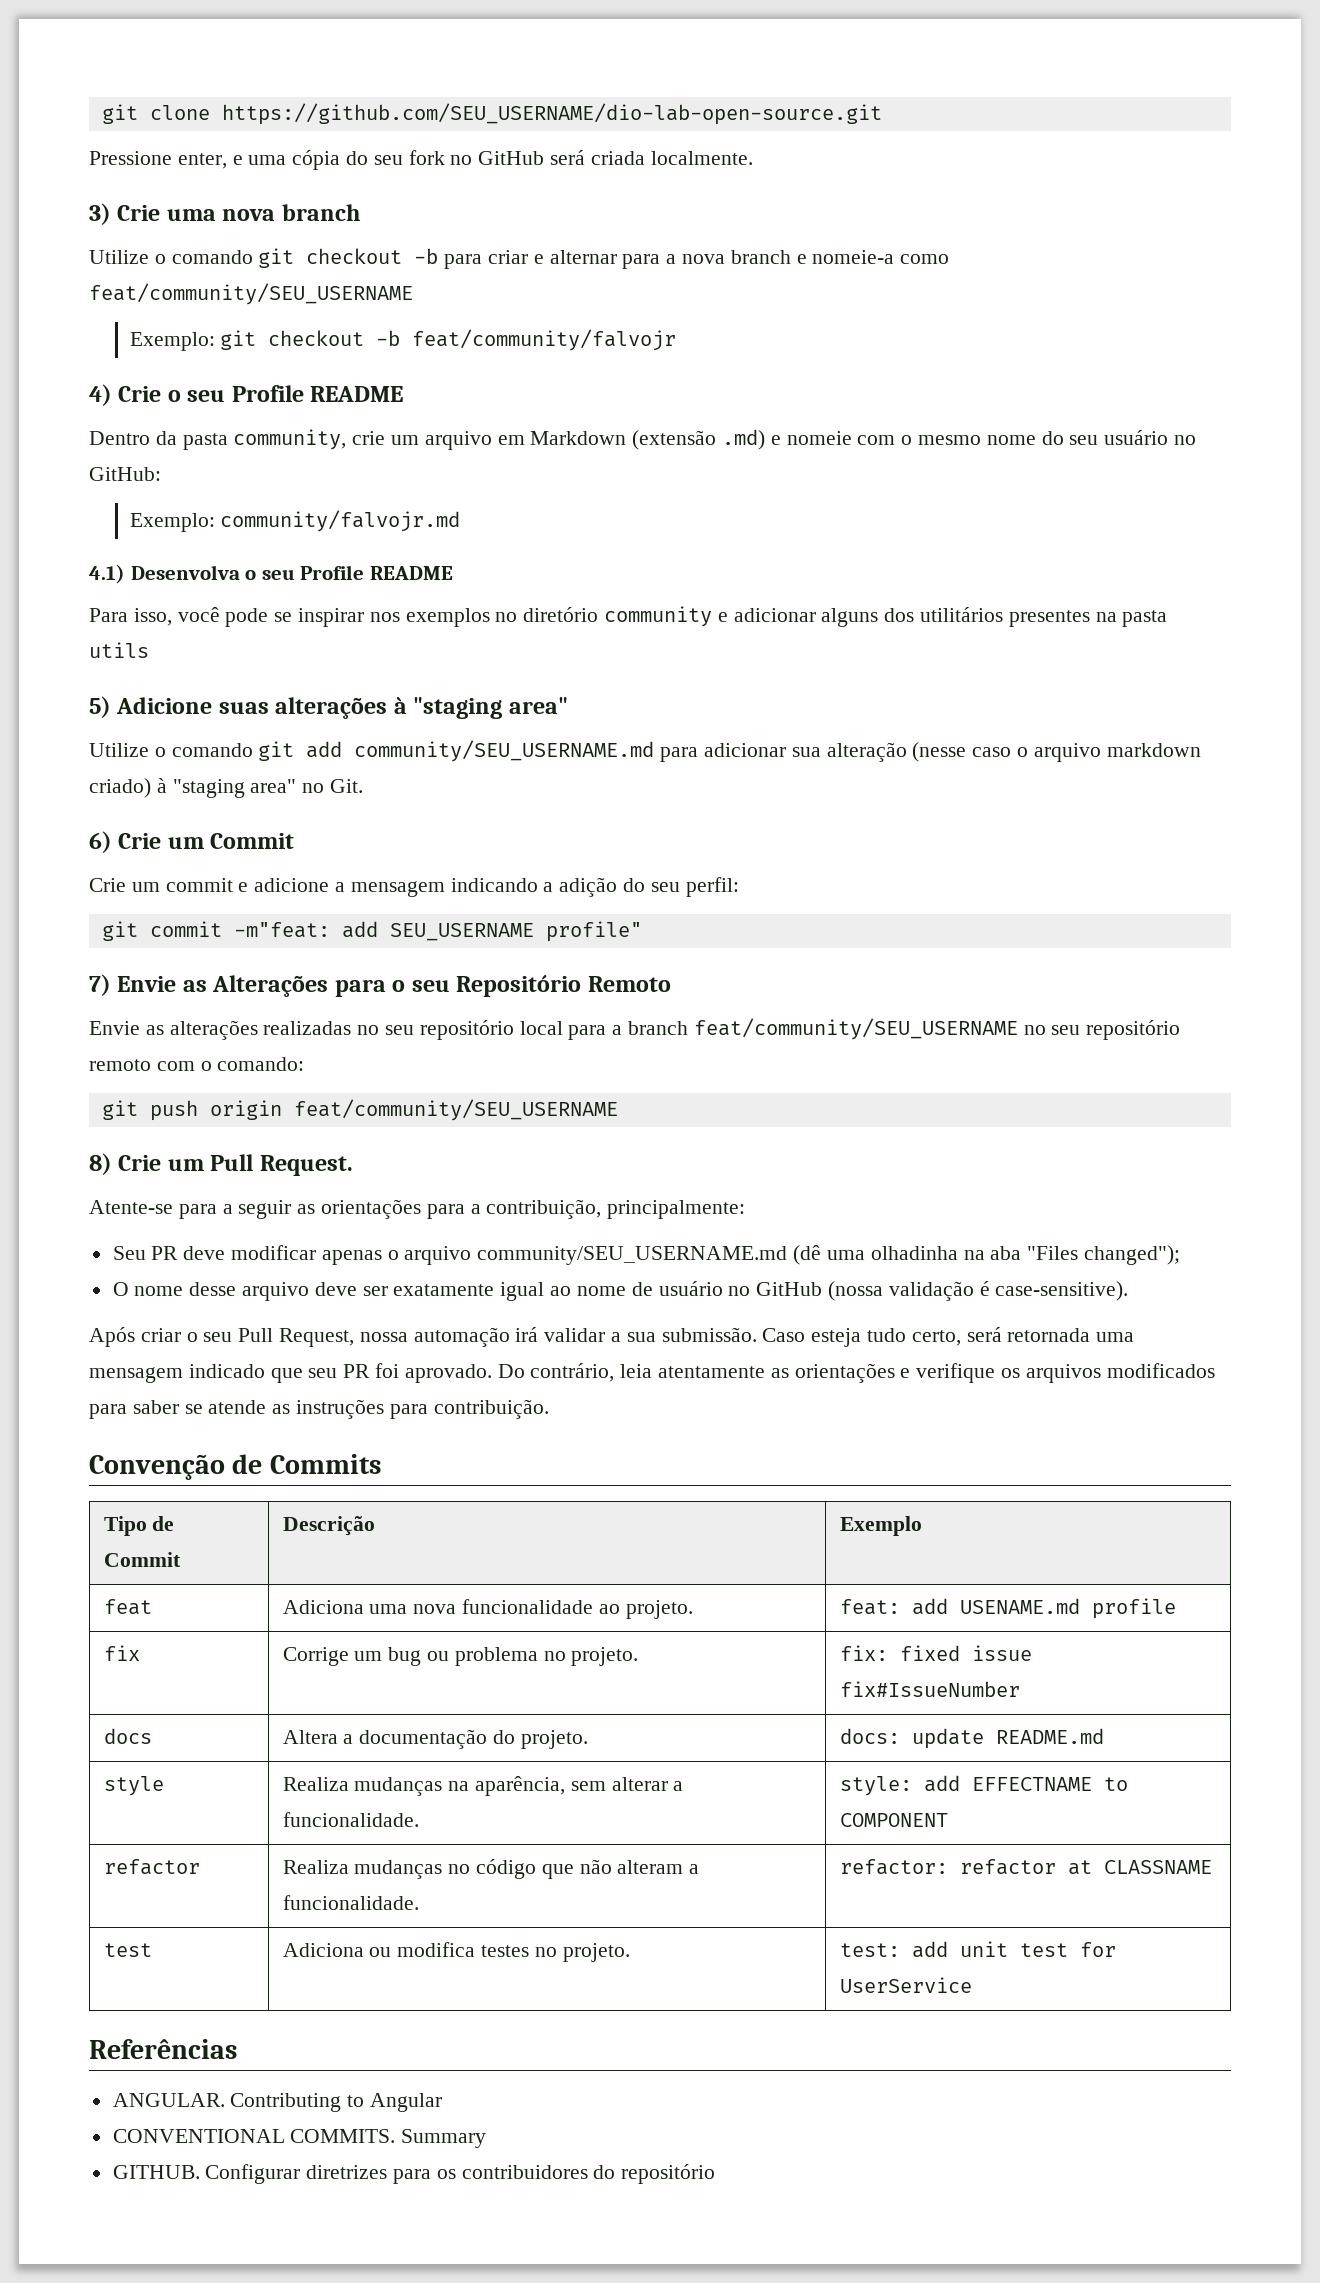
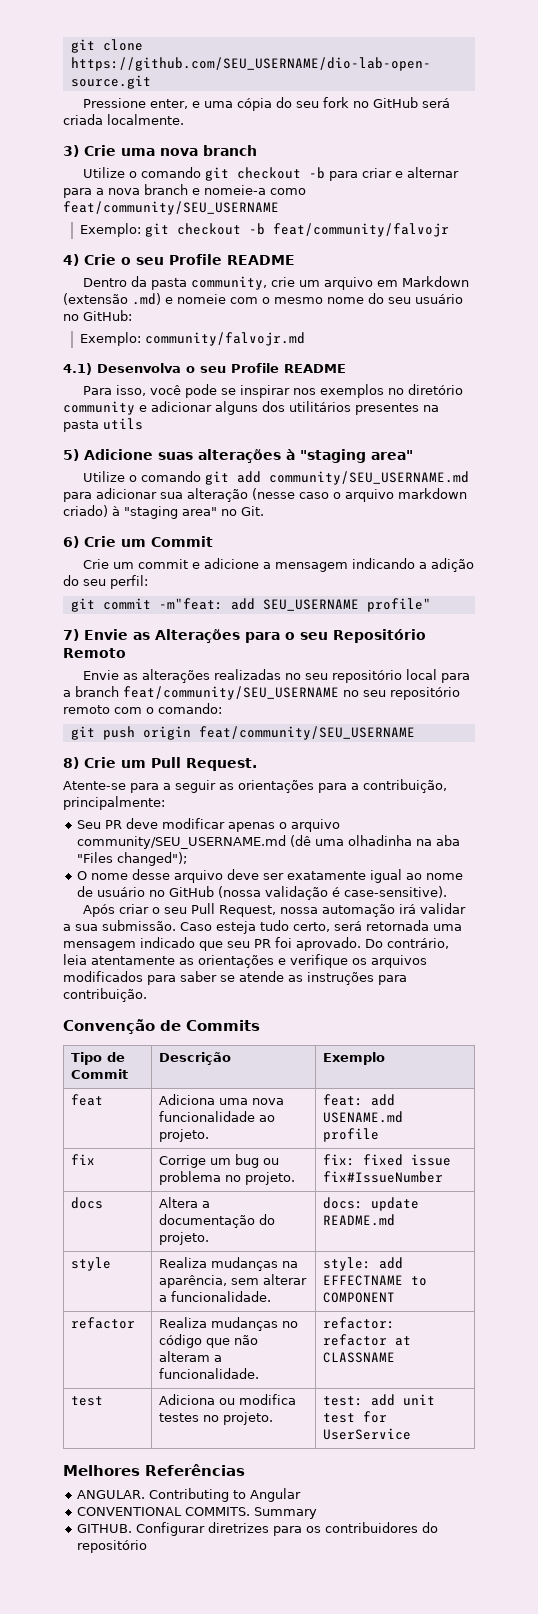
(972, 1985) none -> [63,1465,140,1476] Melhores

